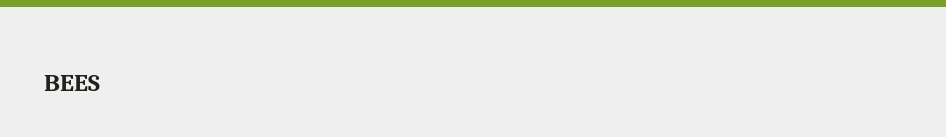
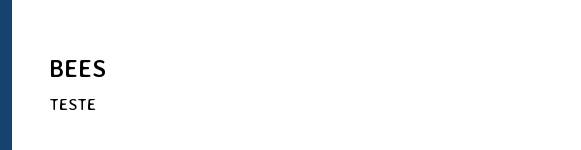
(100, 83) none -> [49,99,96,110] // TESTE

